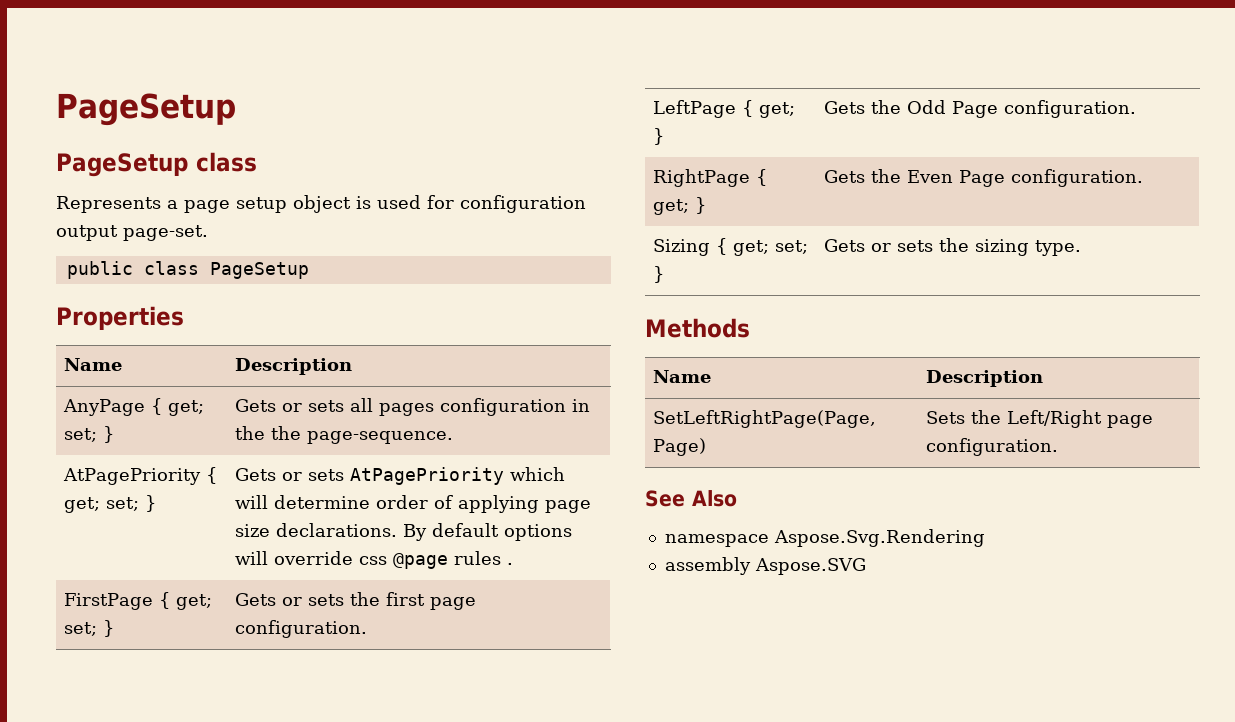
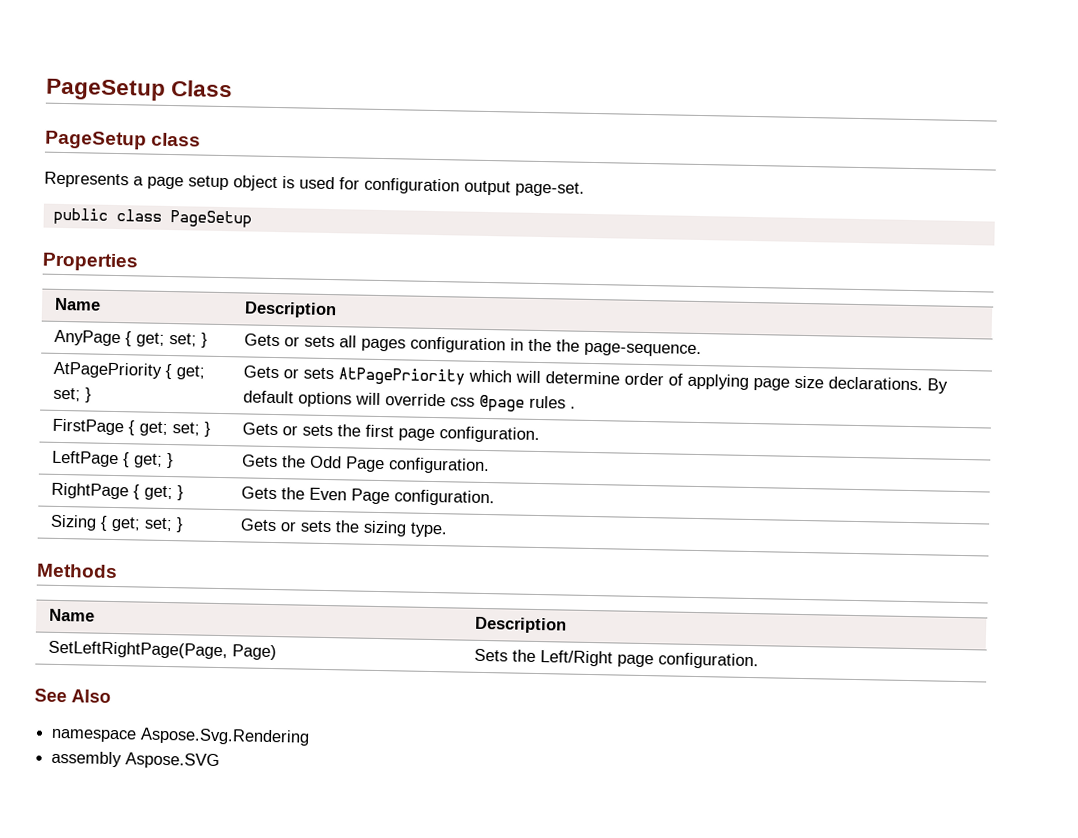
[56,93,236,126] PageSetup -> [45,78,234,101] PageSetup Class

